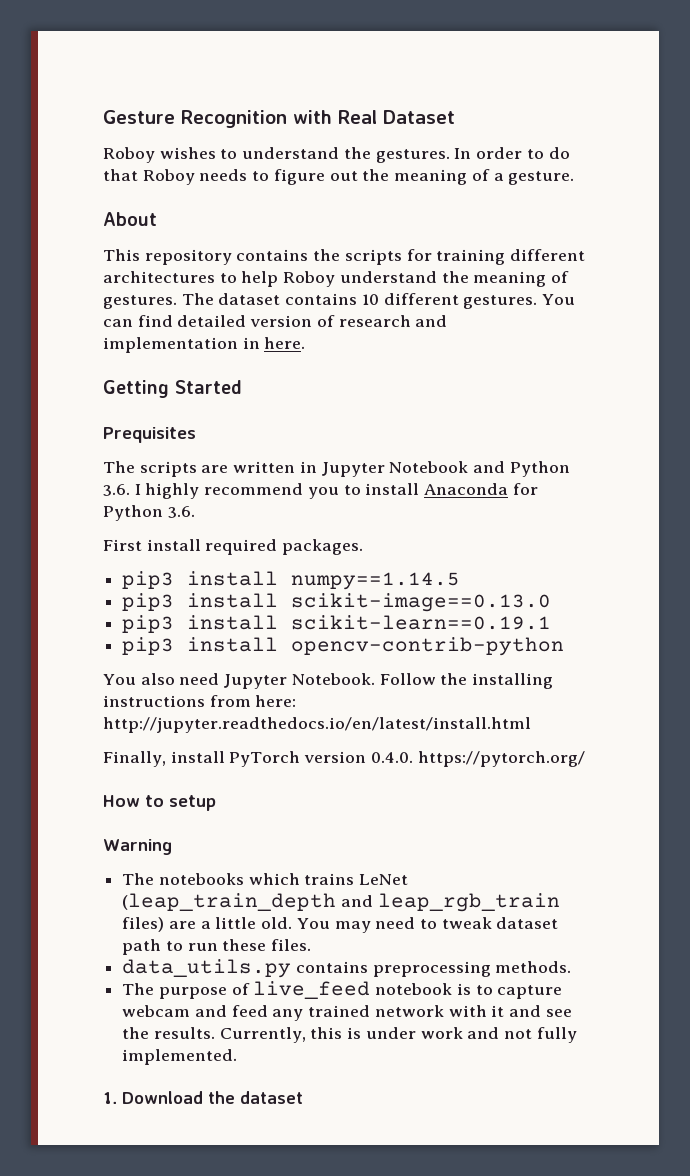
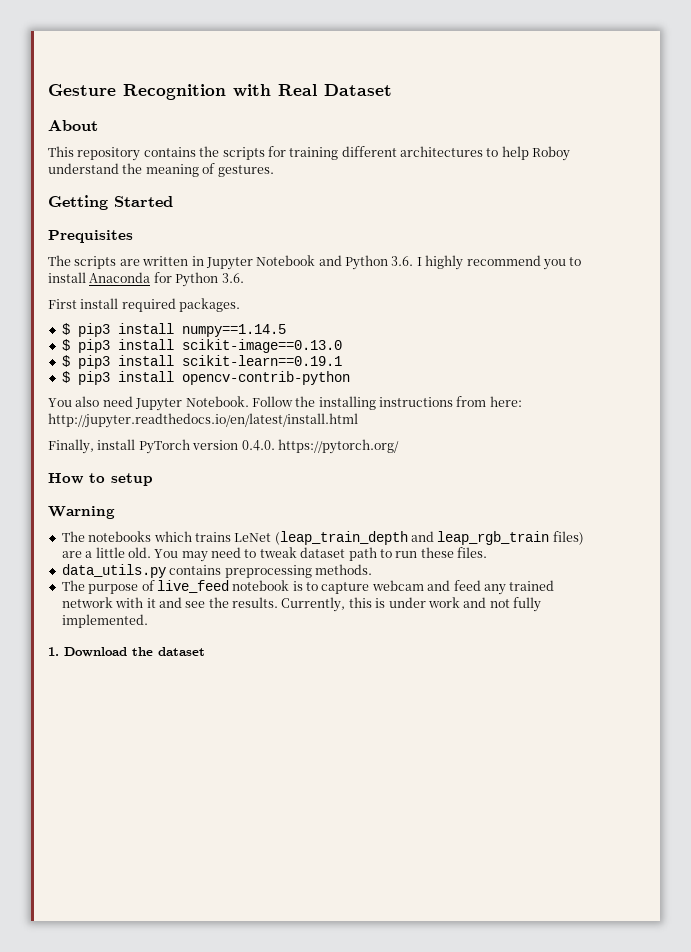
[103,147,570,163] [103,169,575,185] // Roboy wishes to understand the gestures. In order to do that Roboy needs to figure out the meaning of a gesture. -> (392, 90) none
[181,293,576,309] [103,315,448,327] [103,337,306,353] The dataset contains 10 different gestures. You can find detailed version of research and implementation in here. -> (274, 171) none
(364, 547) none -> [61,323,70,335] $
(461, 581) none -> [61,339,70,351] $
(552, 602) none -> [61,355,70,367] $
(552, 622) none -> [61,371,70,383] $

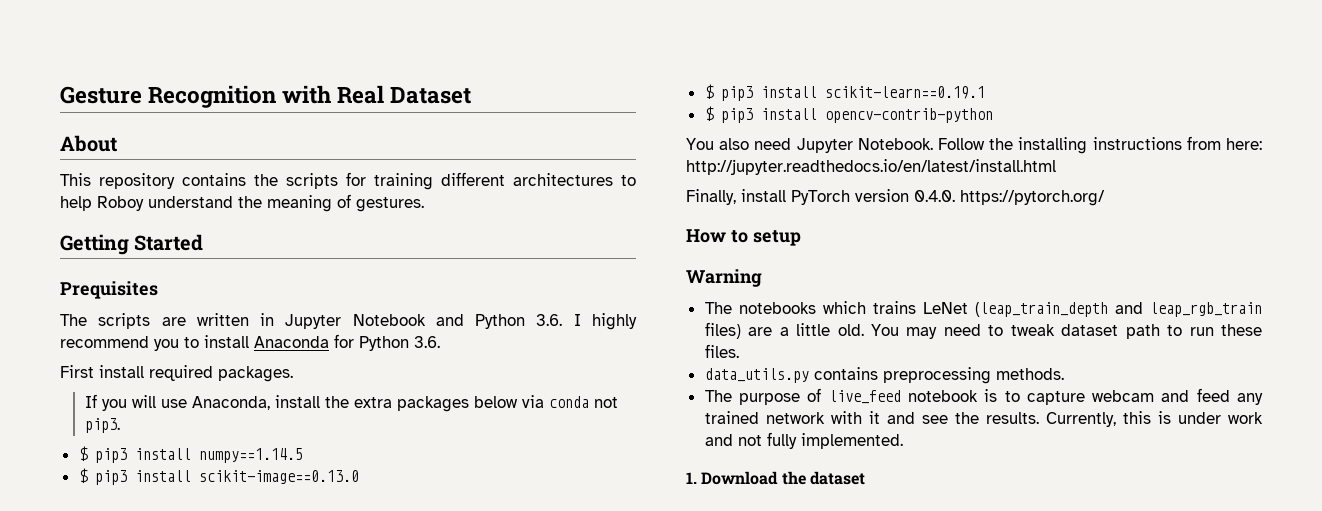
(241, 305) none -> [84,394,618,412] [84,418,120,433] // If you will use Anaconda, install the extra packages below via conda not pip3.

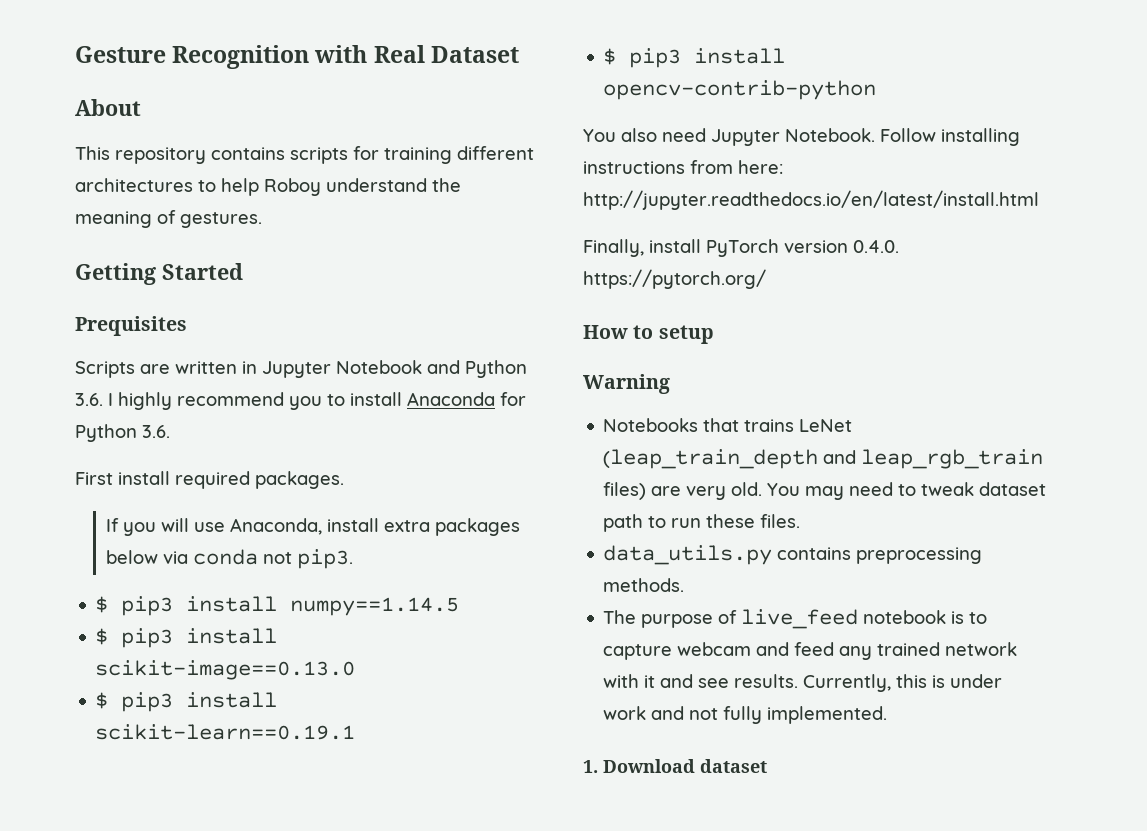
[254,174,278,186] the -> (285, 153) none
[60,313,151,329] The scripts -> [75,361,135,378] Scripts
[324,396,349,408] the -> (380, 525) none
[989,138,1014,150] the -> (936, 135) none
[704,301,866,314] The notebooks which -> [603,418,740,432] Notebooks that
[779,323,831,336] a little -> [686,486,727,500] very
[954,412,979,424] the -> (730, 683) none
[781,471,806,485] the -> (695, 766) none

